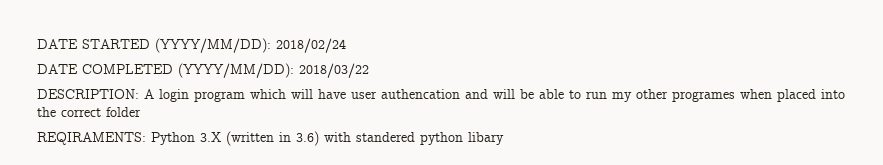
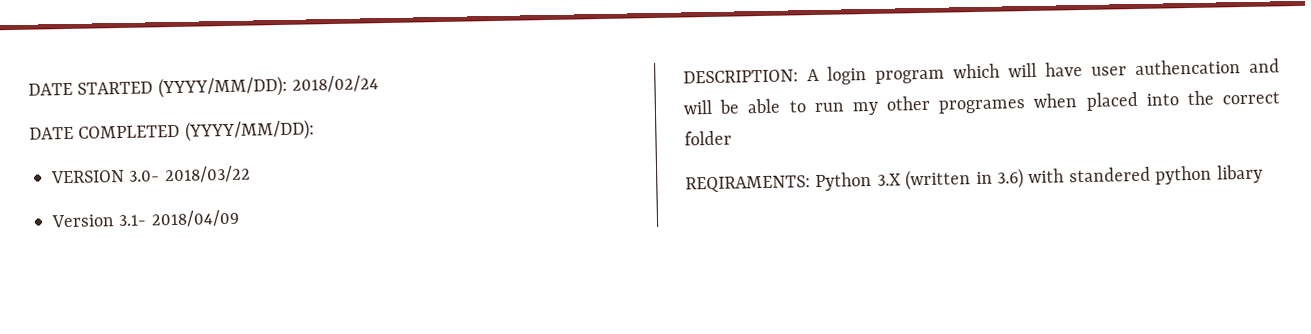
(294, 70) none -> [50,169,161,184] // VERSION 3.0-
(369, 70) none -> [51,209,240,228] // Version 3.1- 2018/04/09

